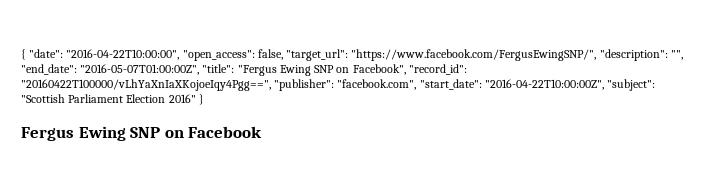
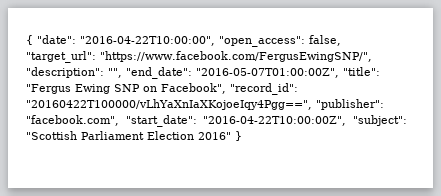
[21,126,263,141] // Fergus Ewing SNP on Facebook -> (242, 136) none

